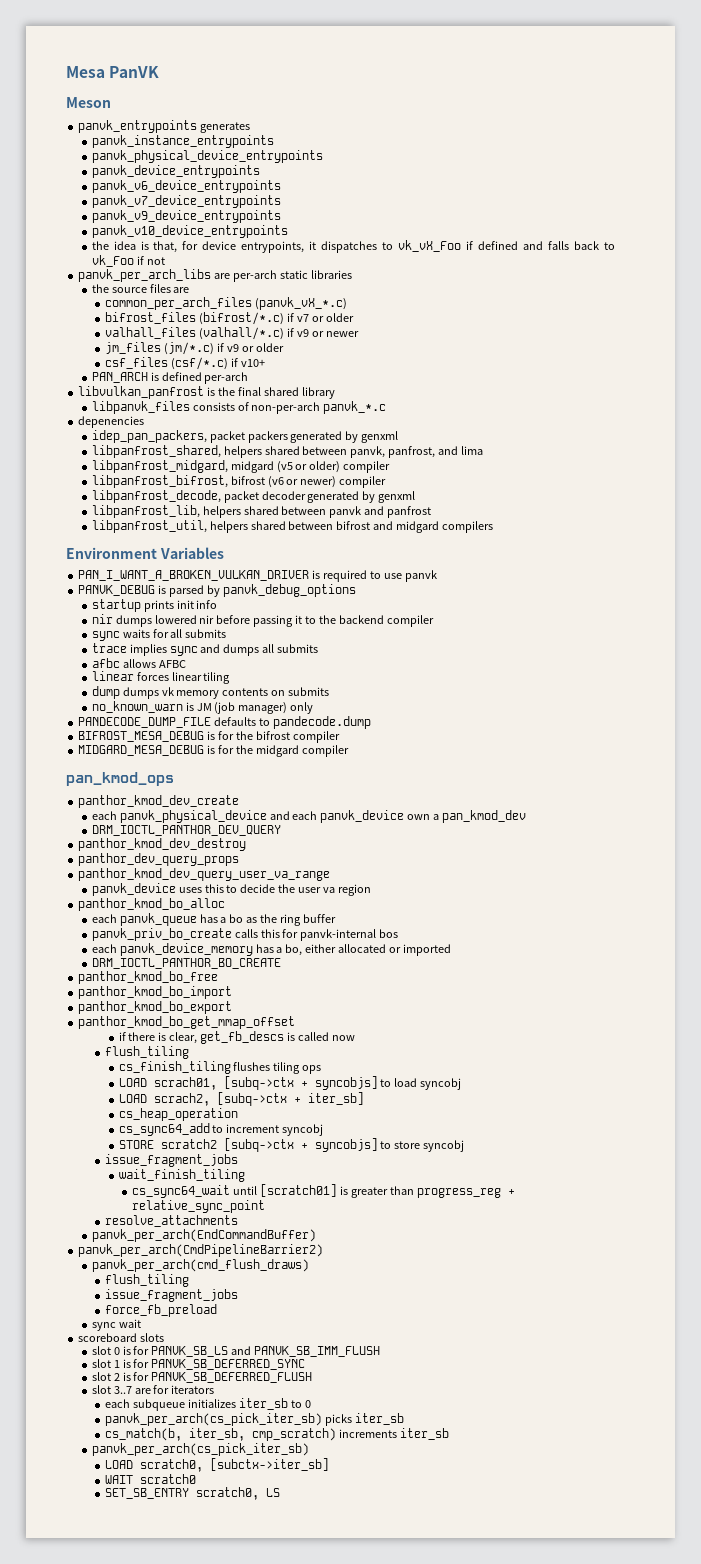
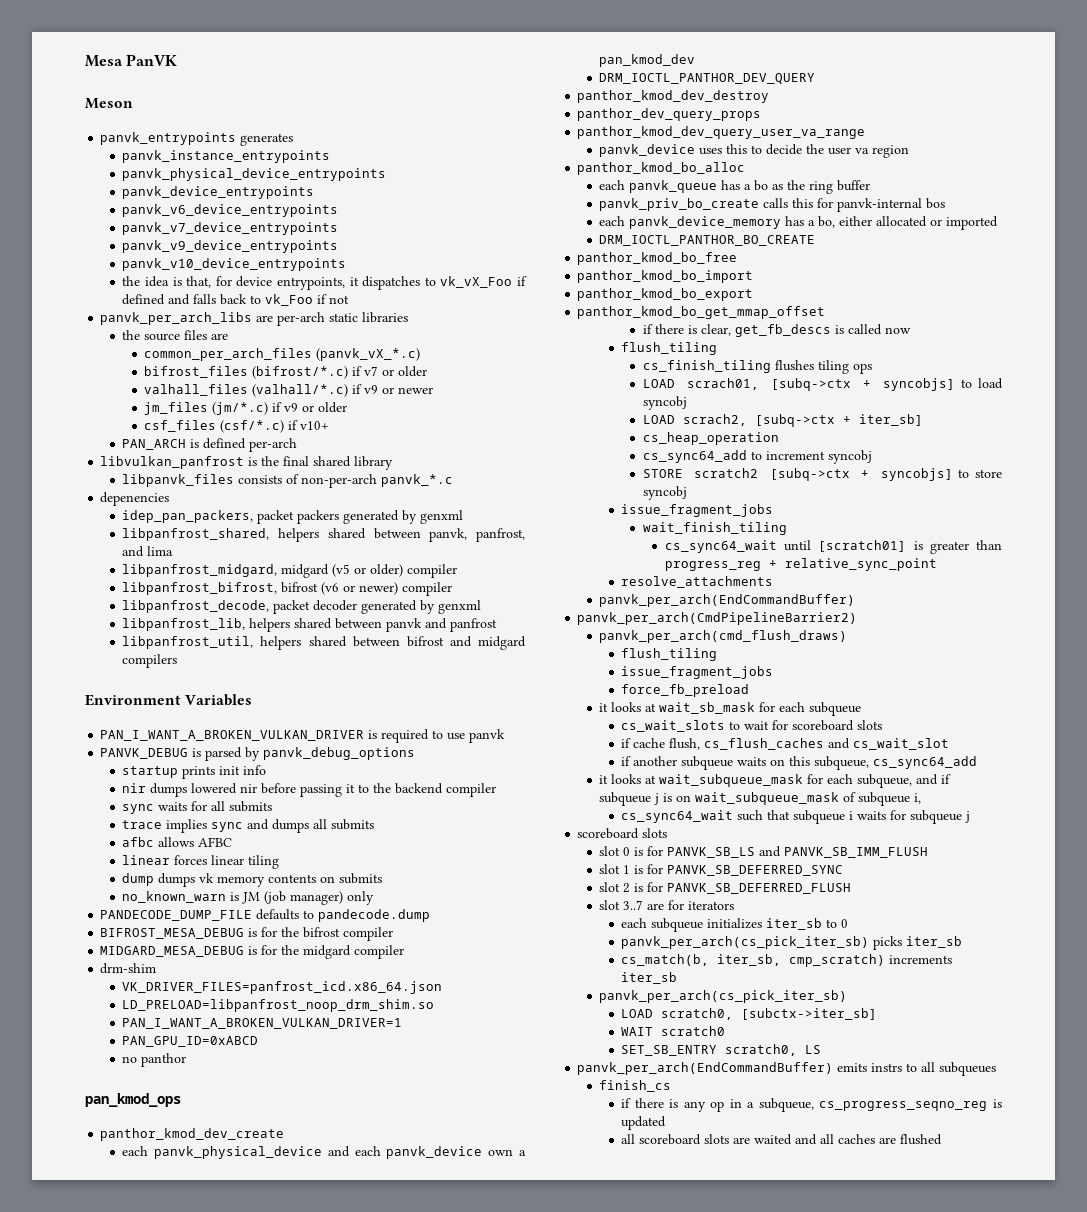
(349, 751) none -> [100,963,157,974] [122,981,443,994] [122,999,435,1012] [122,1018,403,1029] [122,1036,259,1047] [122,1053,187,1067] // drm-shim // VK_DRIVER_FILES=panfrost_icd.x86_64.json // LD_PRELOAD=libpanfrost_noop_drm_shim.so // PAN_I_WANT_A_BROKEN_VULKAN_DRIVER=1 // PAN_GPU_ID=0xABCD // no panthor
[91,1319,141,1331] sync wait -> [599,702,862,716] [621,720,883,732] [621,738,950,750] [621,756,978,770] [599,774,952,788] [599,792,922,806] [621,810,971,824] it looks at wait_sb_mask for each subqueue // cs_wait_slots to wait for scoreboard slots // if cache flush, cs_flush_caches and cs_wait_slot // if another subqueue waits on this subqueue, cs_sync64_add // it looks at wait_subqueue_mask for each subqueue, and if subqueue j is on wait_subqueue_mask of subqueue i, // cs_sync64_wait such that subqueue i waits for subqueue j
(281, 1492) none -> [577,1062,997,1076] [599,1080,672,1092] [621,1098,1002,1112] [621,1116,667,1130] [621,1134,943,1145] // panvk_per_arch(EndCommandBuffer) emits instrs to all subqueues // finish_cs // if there is any op in a subqueue, cs_progress_seqno_reg is updated // all scoreboard slots are waited and all caches are flushed

